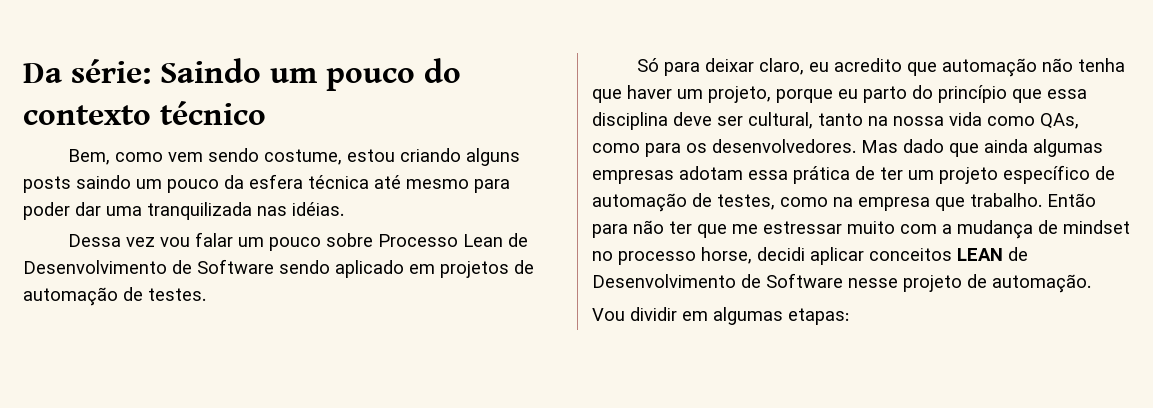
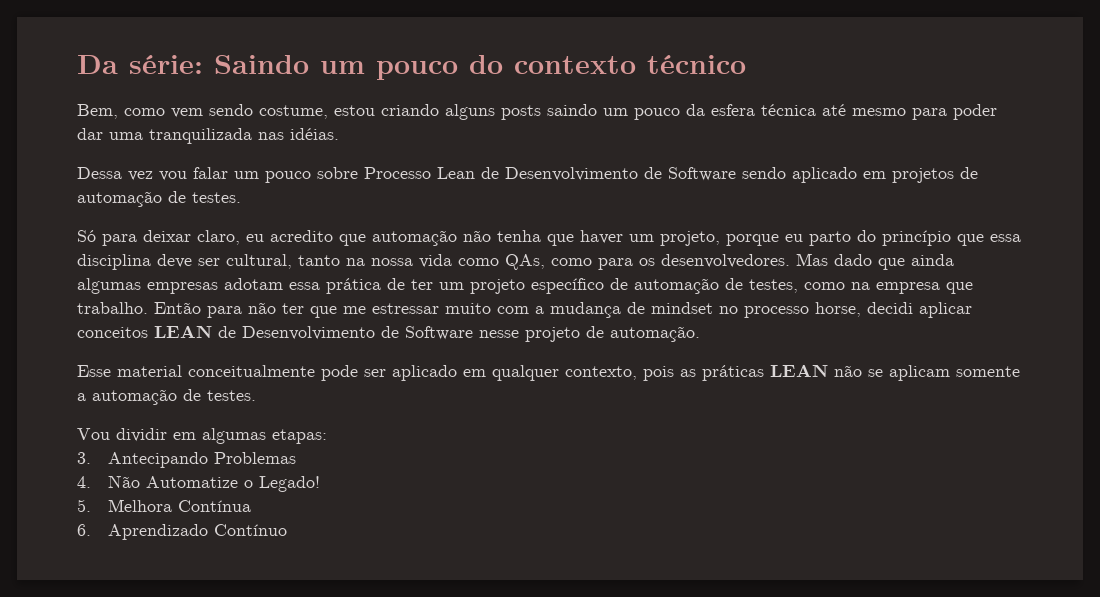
(1091, 283) none -> [77,364,1020,381] [77,389,256,405] // Esse material conceitualmente pode ser aplicado em qualquer contexto, pois as práticas LEAN não se aplicam somente a automação de testes.
(849, 316) none -> [77,452,296,468] [77,475,320,492] [77,499,251,512] [77,524,287,540] // 3. Antecipando Problemas // 4. Não Automatize o Legado! // 5. Melhora Contínua // 6. Aprendizado Contínuo

